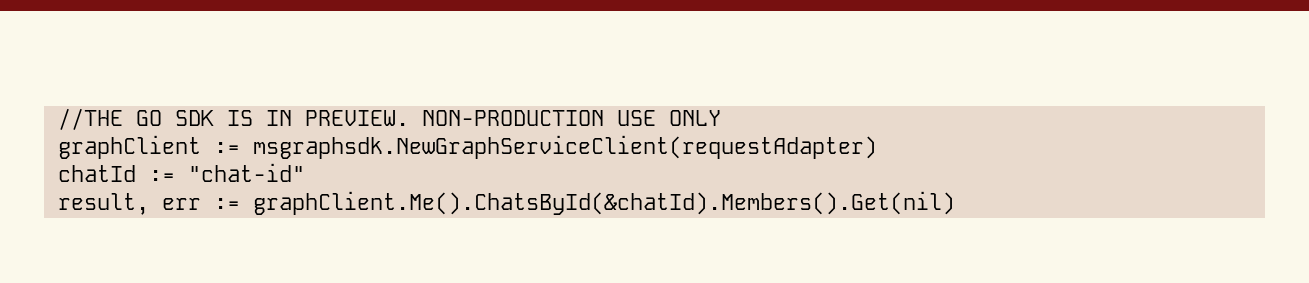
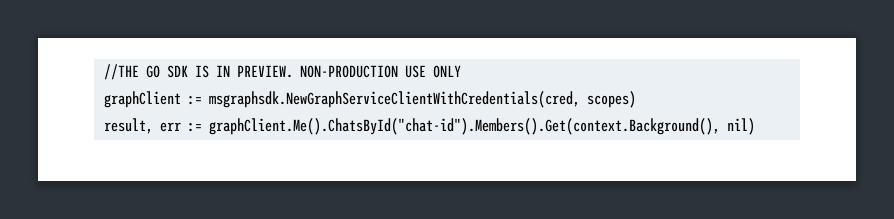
[252,135,877,159] [57,163,305,182] msgraphsdk.NewGraphServiceClient(requestAdapter) // chatId := "chat-id" -> [209,91,637,108] msgraphsdk.NewGraphServiceClientWithCredentials(cred, scopes)
[252,191,955,215] graphClient.Me().ChatsById(&chatId).Members().Get(nil) -> [209,118,756,135] graphClient.Me().ChatsById("chat-id").Members().Get(context.Background(), nil)

